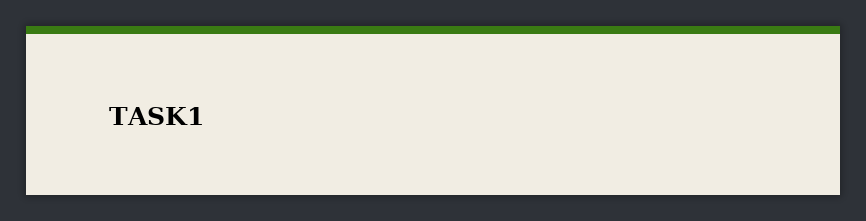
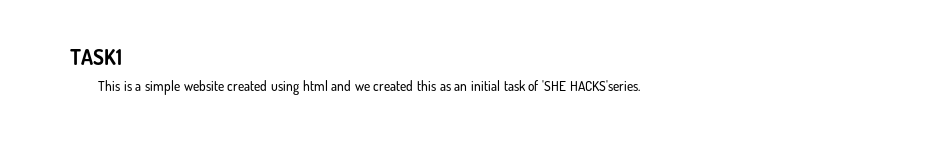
(204, 116) none -> [98,80,640,95] // This is a simple website created using html and we created this as an initial task of 'SHE HACKS'series.

